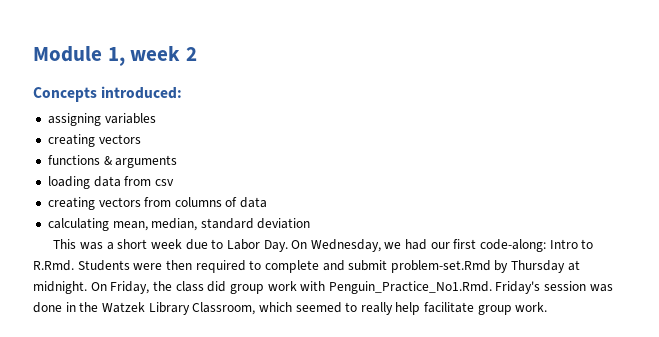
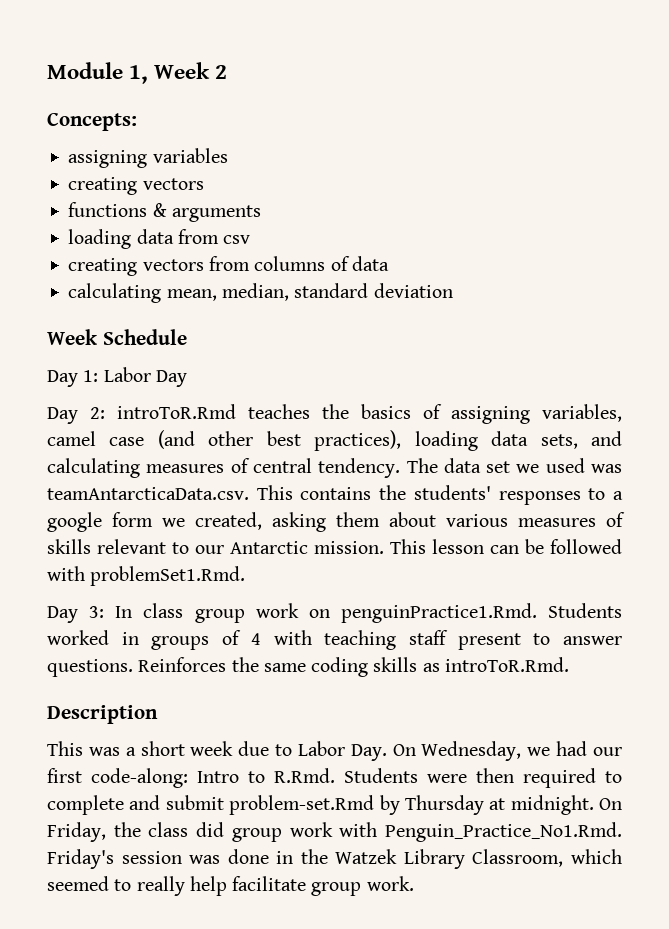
[130,46,181,61] week -> [154,62,211,79] Week
[33,86,183,102] Concepts introduced: -> [47,113,137,131] Concepts:
(311, 223) none -> [47,329,187,345] [47,367,187,387] [47,404,622,424] [47,430,623,451] [47,458,622,478] [47,485,623,505] [47,512,625,532] [47,539,622,554] [47,566,246,586] [47,603,622,623] [47,630,622,650] [47,657,569,677] [47,705,158,724] // Week Schedule // Day 1: Labor Day // Day 2: introToR.Rmd teaches the basics of assigning variables, camel case (and other best practices), loading data sets, and calculating measures of central tendency. The data set we used was teamAntarcticaData.csv. This contains the students' responses to a google form we created, asking them about various measures of skills relevant to our Antarctic mission. This lesson can be followed with problemSet1.Rmd. // Day 3: In class group work on penguinPractice1.Rmd. Students worked in groups of 4 with teaching staff present to answer questions. Reinforces the same coding skills as introToR.Rmd. // Description

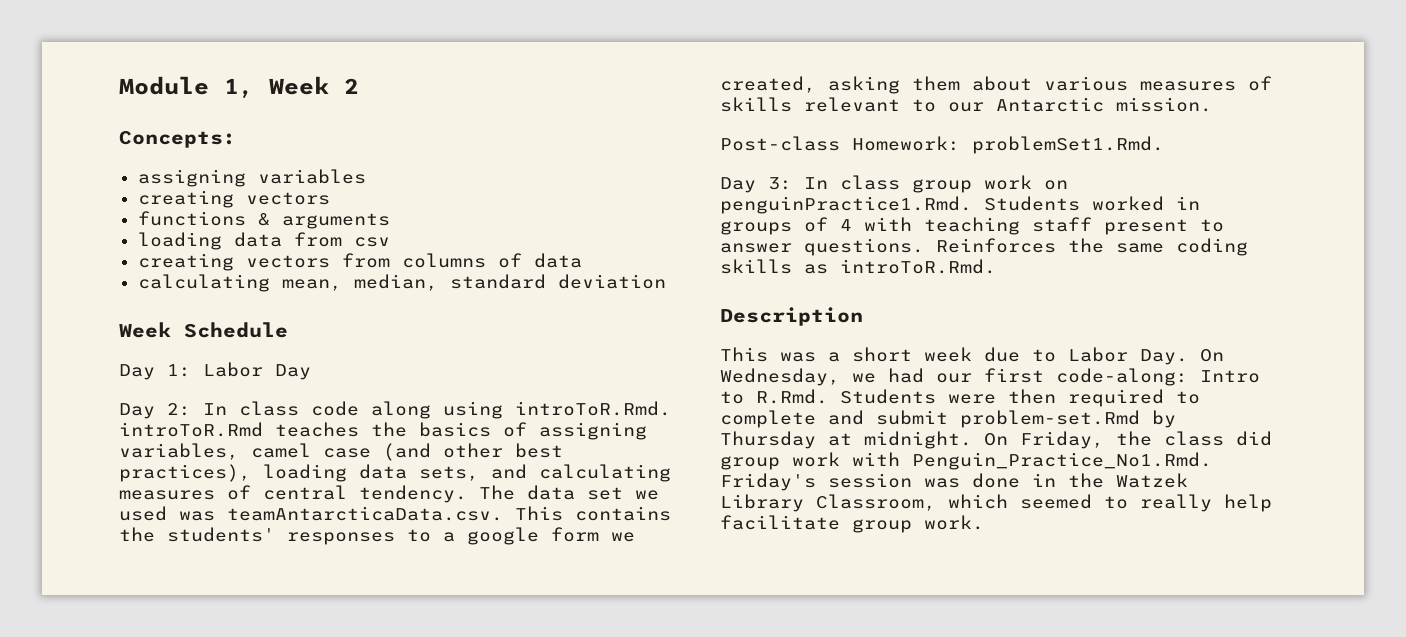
(105, 413) none -> [203,401,671,419] In class code along using introToR.Rmd.
[390,539,622,554] [47,566,85,581] This lesson can be followed with -> [720,136,960,151] // Post-class Homework:

